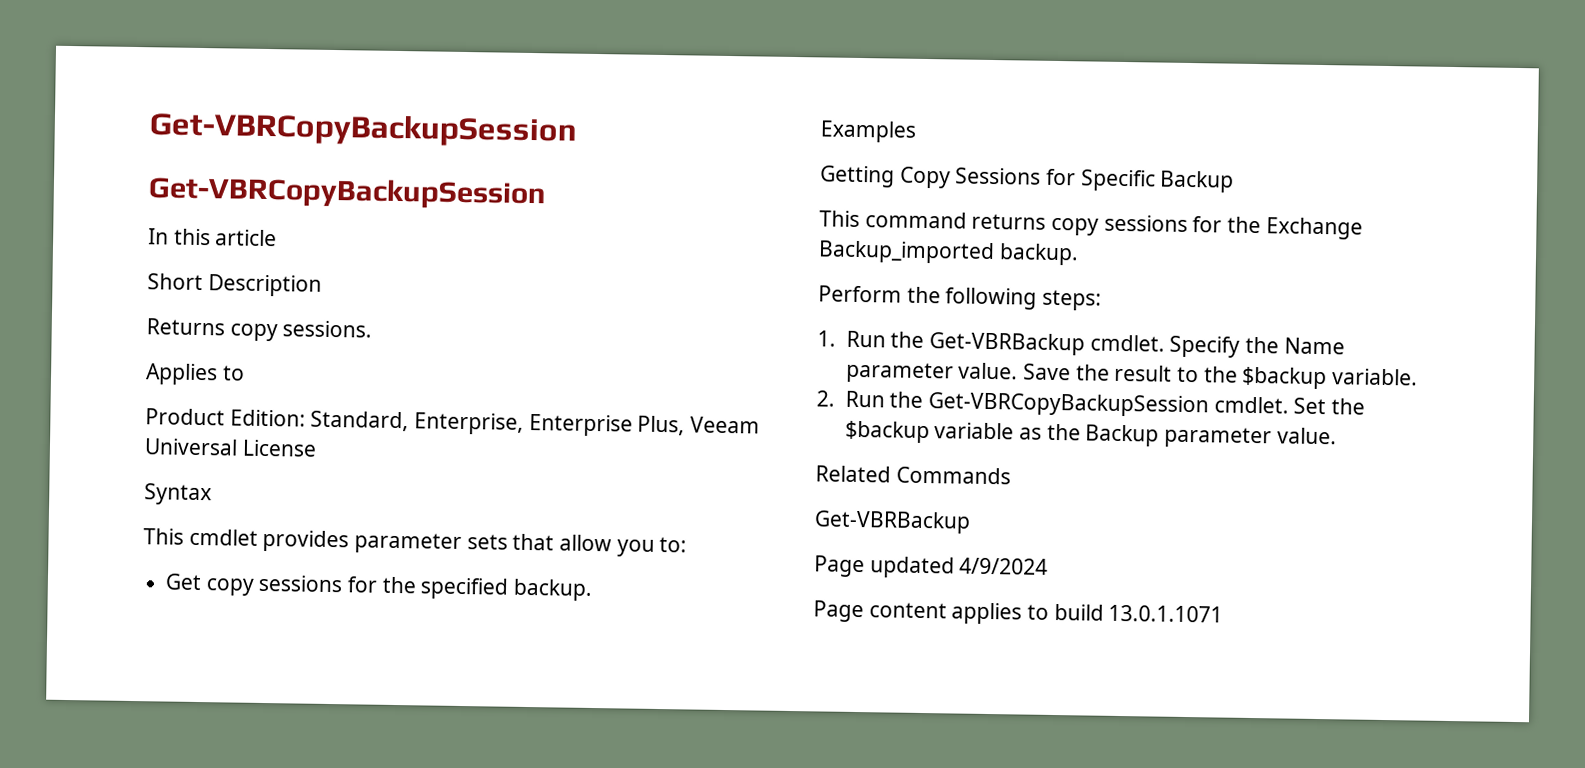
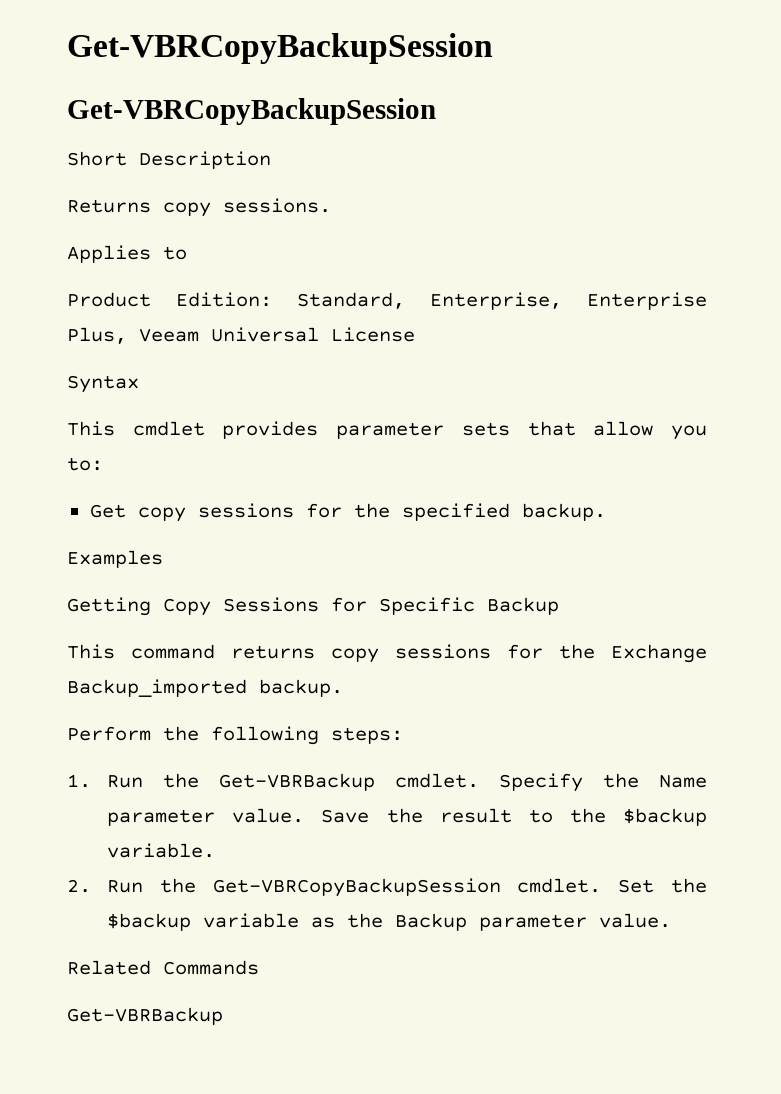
[148,228,278,247] // In this article -> (436, 111) none
[814,555,1049,579] [813,600,1224,625] // Page updated 4/9/2024 // Page content applies to build 13.0.1.1071 -> (223, 1016) none

